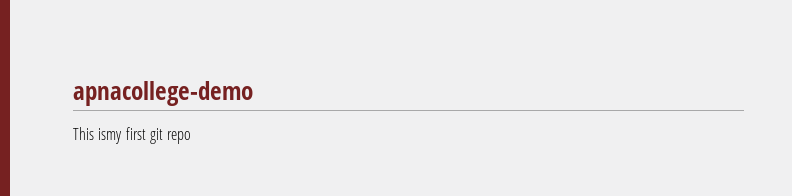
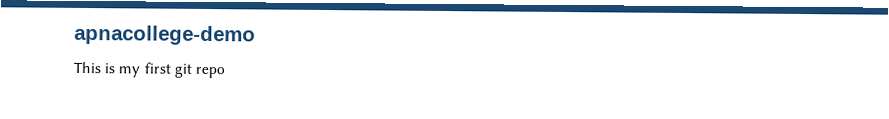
[98,128,123,144] ismy -> [104,63,141,78] is my

